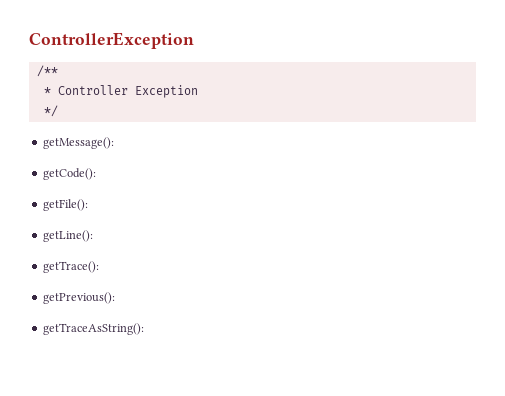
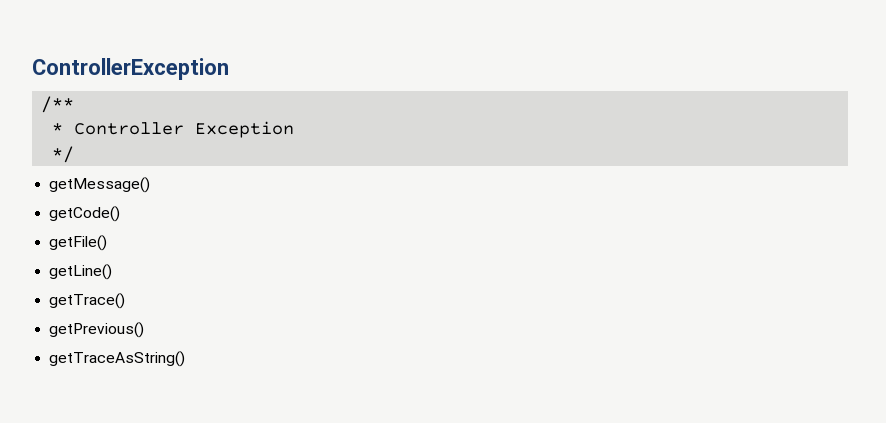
[42,137,114,149] [42,168,96,180] [42,199,88,211] [42,230,93,242] [42,261,99,273] [42,292,115,304] [42,323,144,335] getMessage(): // getCode(): // getFile(): // getLine(): // getTrace(): // getPrevious(): // getTraceAsString(): -> [49,177,151,193] [49,206,121,222] [49,235,108,251] [49,264,113,280] [49,293,126,309] [49,322,145,338] [49,351,186,367] getMessage() // getCode() // getFile() // getLine() // getTrace() // getPrevious() // getTraceAsString()

